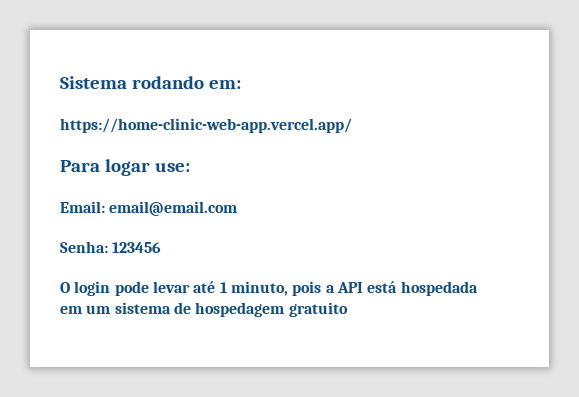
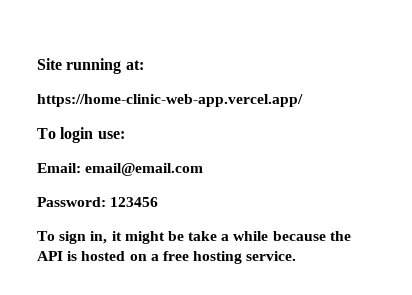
[60,76,241,89] Sistema rodando em: -> [37,58,144,74] Site running at:
[60,159,150,176] Para logar -> [37,127,94,143] To login
[60,241,108,253] Senha: -> [37,197,106,207] Password:
[60,281,478,296] [60,302,348,317] O login pode levar até 1 minuto, pois a API está hospedada em um sistema de hospedagem gratuito -> [37,231,351,244] [37,251,297,264] To sign in, it might be take a while because the API is hosted on a free hosting service.

